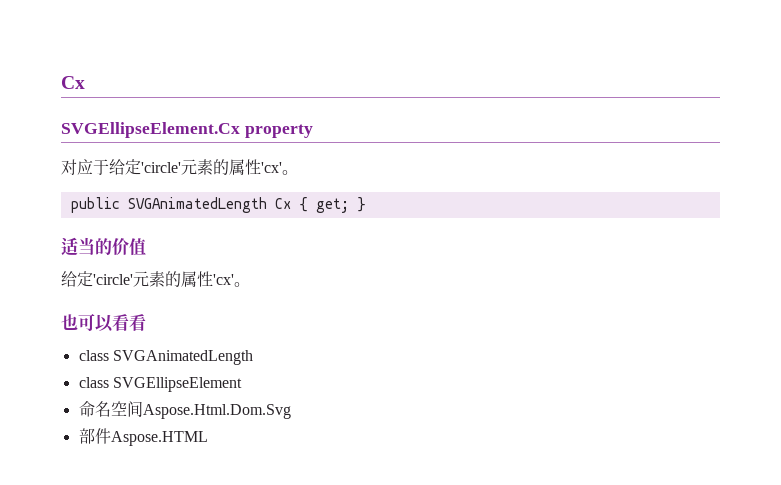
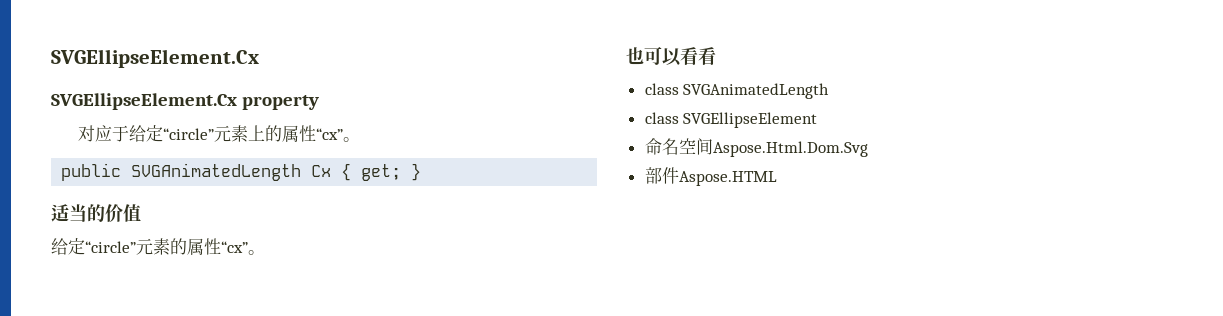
[61,76,85,89] Cx -> [51,49,259,68] SVGEllipseElement.Cx
[141,159,282,175] 'circle'元素的属性'cx' -> [163,125,344,142] “circle”元素上的属性“cx”
[93,271,234,287] 'circle'元素的属性'cx' -> [85,238,248,255] “circle”元素的属性“cx”

